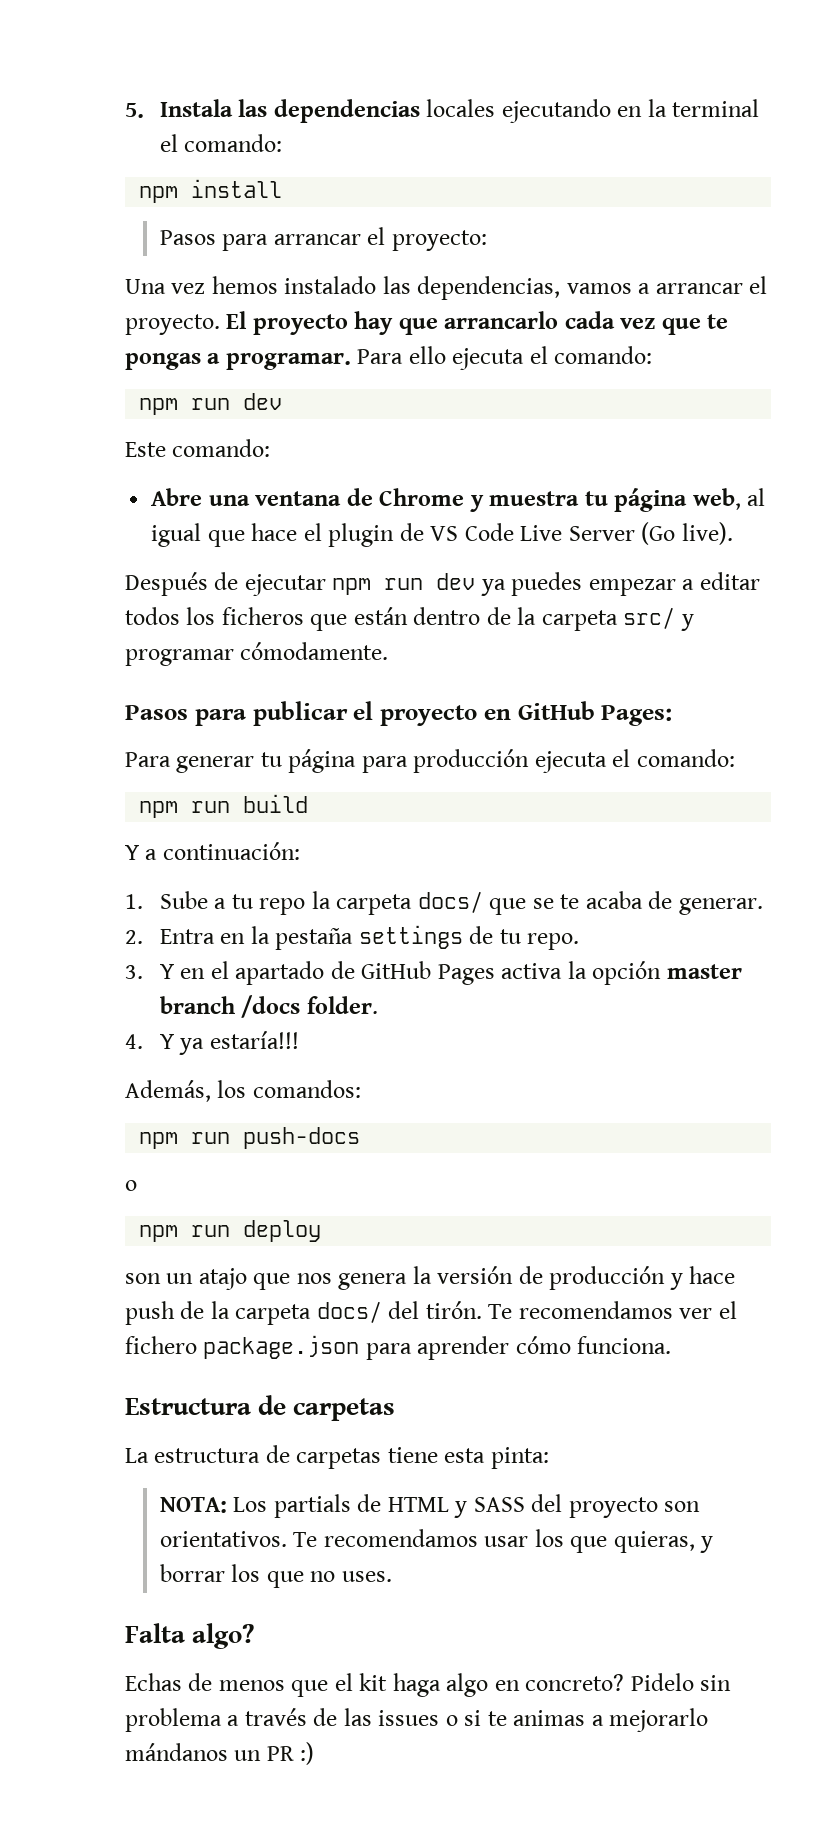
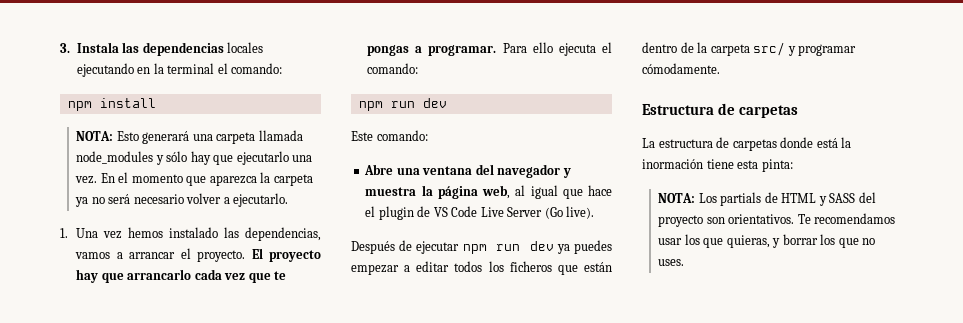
[125,103,144,118] 5. -> [60,43,70,53] 3.
[159,227,487,251] Pasos para arrancar el proyecto: // -> [76,130,303,144] [76,151,313,165] [75,172,313,186] [75,193,289,207] [60,228,68,238] NOTA: Esto generará una carpeta llamada node_modules y sólo hay que ejecutarlo una vez. En el momento que aparezca la carpeta ya no será necesario volver a ejecutarlo. // 1.
[346,488,465,506] de Chrome -> [475,164,561,178] del navegador
[584,491,608,506] tu -> [421,185,433,196] la
[125,701,673,726] [125,749,735,773] [139,794,309,818] [125,842,300,860] [125,891,763,915] [125,925,580,950] [125,961,742,985] [159,995,378,1018] [125,1031,299,1055] [125,1080,361,1102] [139,1127,361,1149] [125,1180,137,1191] [139,1220,322,1242] [125,1266,736,1290] [125,1301,737,1325] [125,1335,672,1360] // Pasos para publicar el proyecto en GitHub Pages: // Para generar tu página para producción ejecuta el comando: // npm run build // Y a continuación: // 1. Sube a tu repo la carpeta docs/ que se te acaba de generar. // 2. Entra en la pestaña settings de tu repo. // 3. Y en el apartado de GitHub Pages activa la opción master branch /docs folder. // 4. Y ya estaría!!! // Además, los comandos: // npm run push-docs // o // npm run deploy // son un atajo que nos genera la versión de producción y hace push de la carpeta docs/ del tirón. Te recomendamos ver el fichero package.json para aprender cómo funciona. -> (720, 68) none
(382, 1458) none -> [780,137,852,148] [642,159,703,169] donde está la inormación
[125,1623,255,1649] [125,1673,732,1697] [125,1708,709,1732] [125,1742,315,1765] // Falta algo? // Echas de menos que el kit haga algo en concreto? Pidelo sin problema a través de las issues o si te animas a mejorarlo mándanos un PR :) -> (685, 262) none

